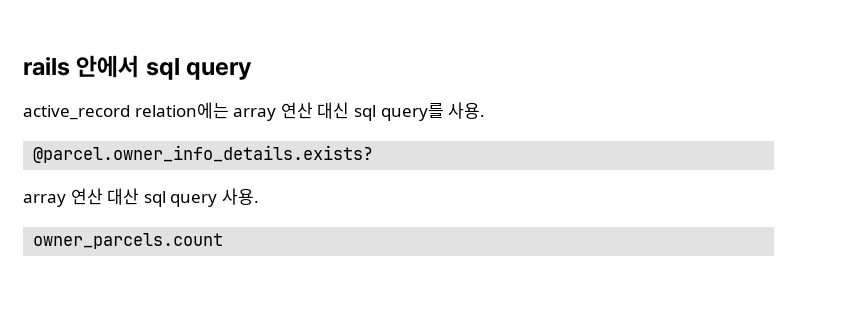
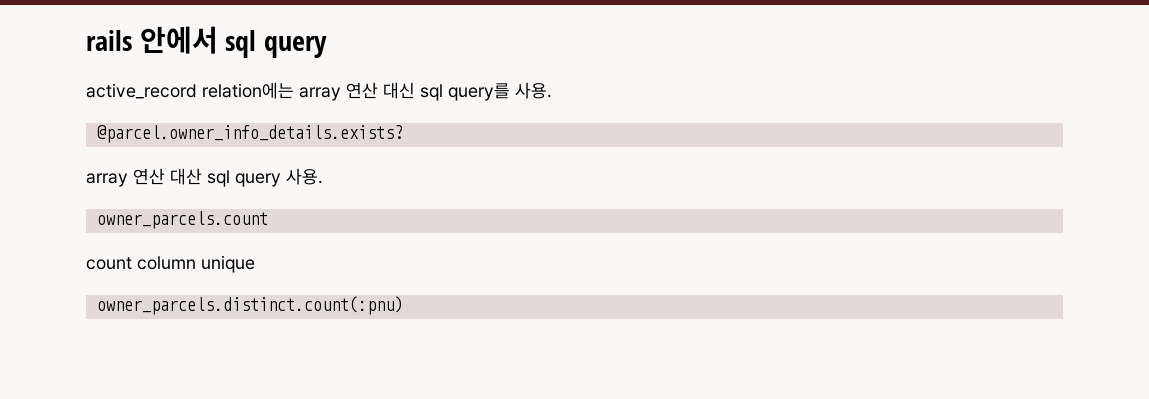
(224, 241) none -> [86,255,255,273] [96,296,403,315] // count column unique // owner_parcels.distinct.count(:pnu)

